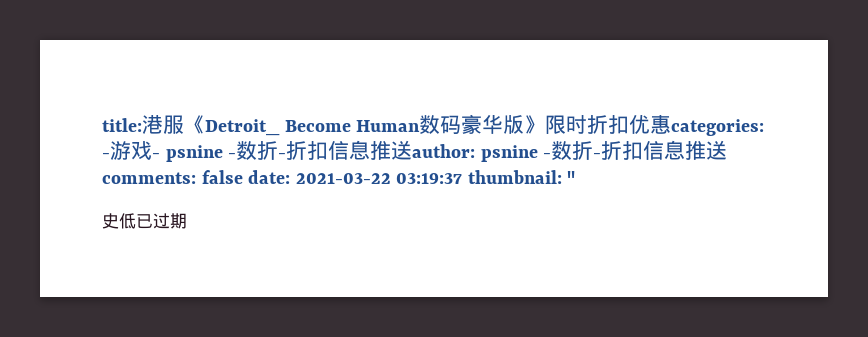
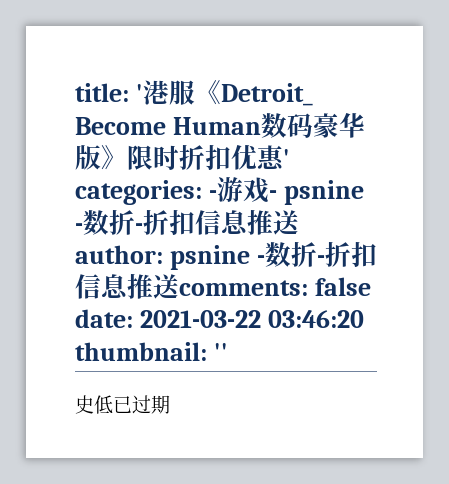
(142, 125) none -> [135,84,143,102] '
(672, 124) none -> [283,149,290,167] '
[396,173,463,184] 03:19:37 -> [267,310,364,328] 03:46:20

